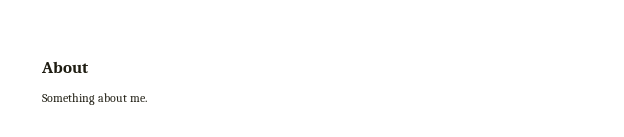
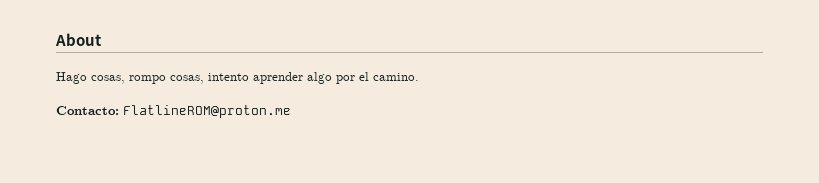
[42,93,148,105] Something about me. -> [56,72,419,84] [56,105,291,118] Hago cosas, rompo cosas, intento aprender algo por el camino. // Contacto: FlatlineROM@proton.me

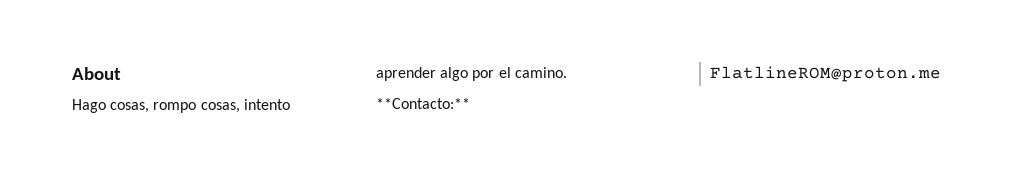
[56,106,119,115] Contacto: -> [376,98,470,109] **Contacto:** //

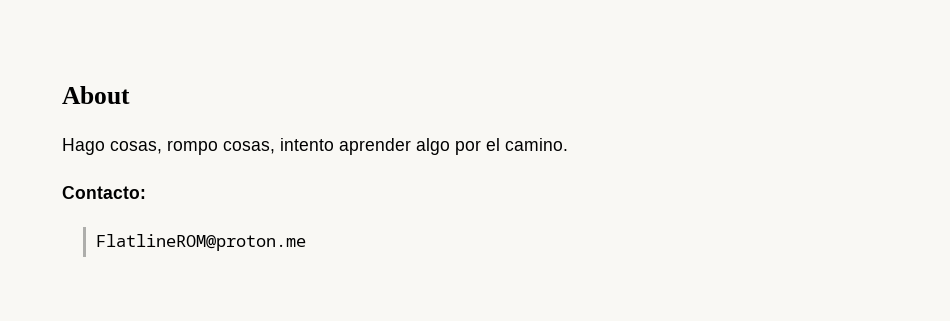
[376,98,470,109] **Contacto:** -> [62,186,146,199] Contacto:

